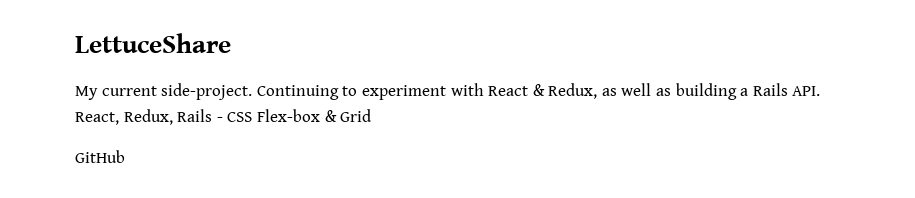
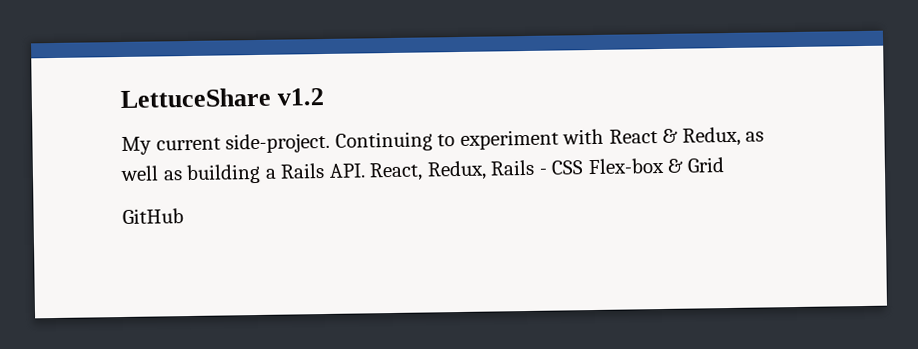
(231, 43) none -> [277,87,325,106] v1.2

